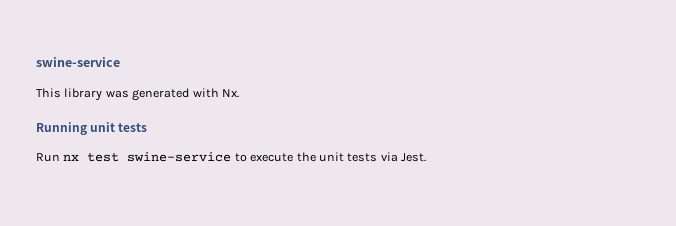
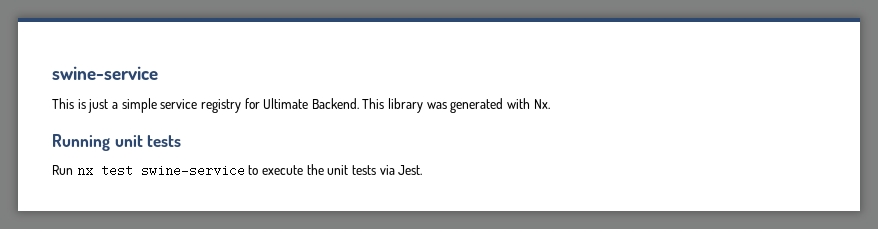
(61, 93) none -> [77,98,385,113] is just a simple service registry for Ultimate Backend. This

